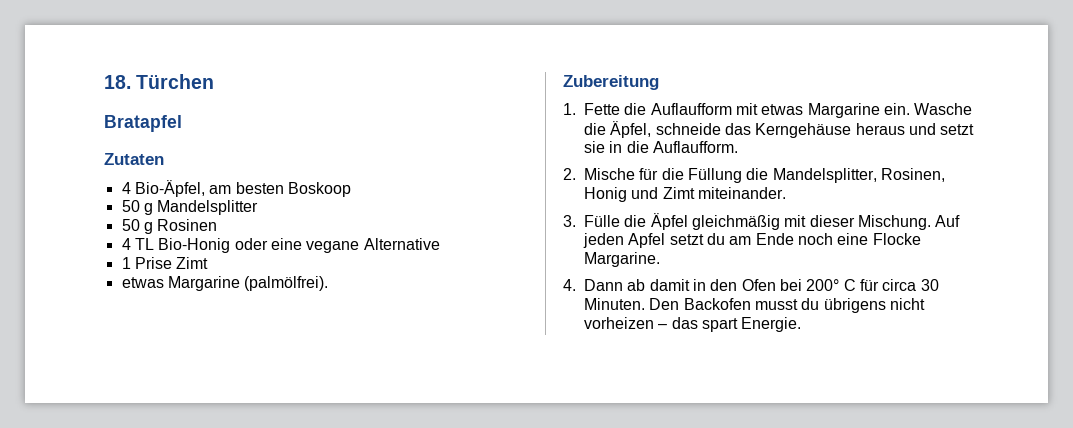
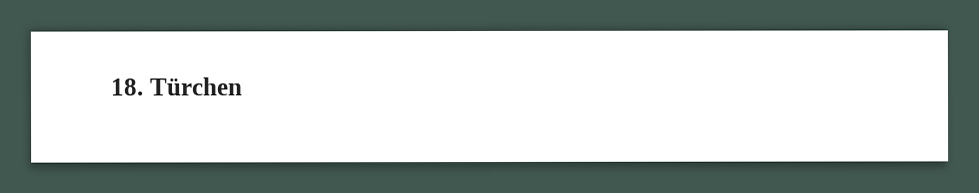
[104,115,182,132] [104,153,164,165] [121,180,351,197] [121,200,259,215] [121,219,218,234] [121,238,440,253] [121,257,209,269] [121,276,329,291] [563,75,659,90] [563,103,973,118] [584,121,975,138] [584,141,738,153] [563,168,945,183] [584,187,786,202] [563,213,961,230] [583,233,921,248] [584,252,660,267] [563,279,939,291] [584,298,925,313] [584,317,802,332] // Bratapfel // Zutaten // 4 Bio-Äpfel, am besten Boskoop // 50 g Mandelsplitter // 50 g Rosinen // 4 TL Bio-Honig oder eine vegane Alternative // 1 Prise Zimt // etwas Margarine (palmölfrei). // Zubereitung // 1. Fette die Auflaufform mit etwas Margarine ein. Wasche die Äpfel, schneide das Kerngehäuse heraus und setzt sie in die Auflaufform. // 2. Mische für die Füllung die Mandelsplitter, Rosinen, Honig und Zimt miteinander. // 3. Fülle die Äpfel gleichmäßig mit dieser Mischung. Auf jeden Apfel setzt du am Ende noch eine Flocke Margarine. // 4. Dann ab damit in den Ofen bei 200° C für circa 30 Minuten. Den Backofen musst du übrigens nicht vorheizen – das spart Energie. -> (242, 86) none

